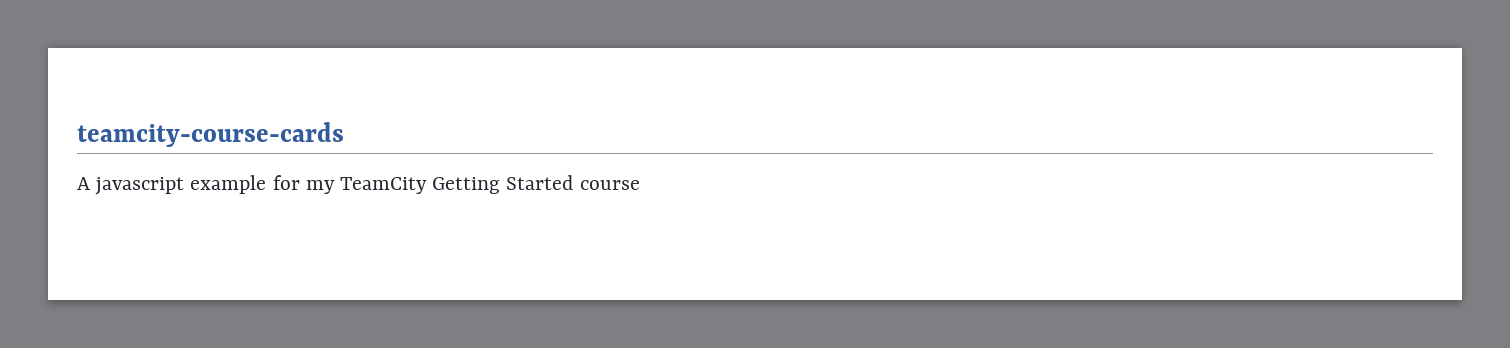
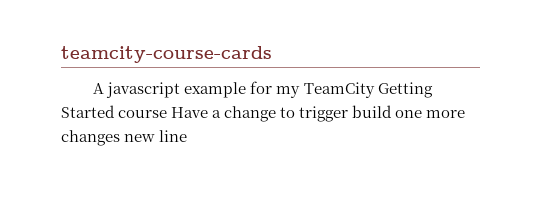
(640, 185) none -> [171,105,466,122] [61,130,188,146] Have a change to trigger build one more changes new line

